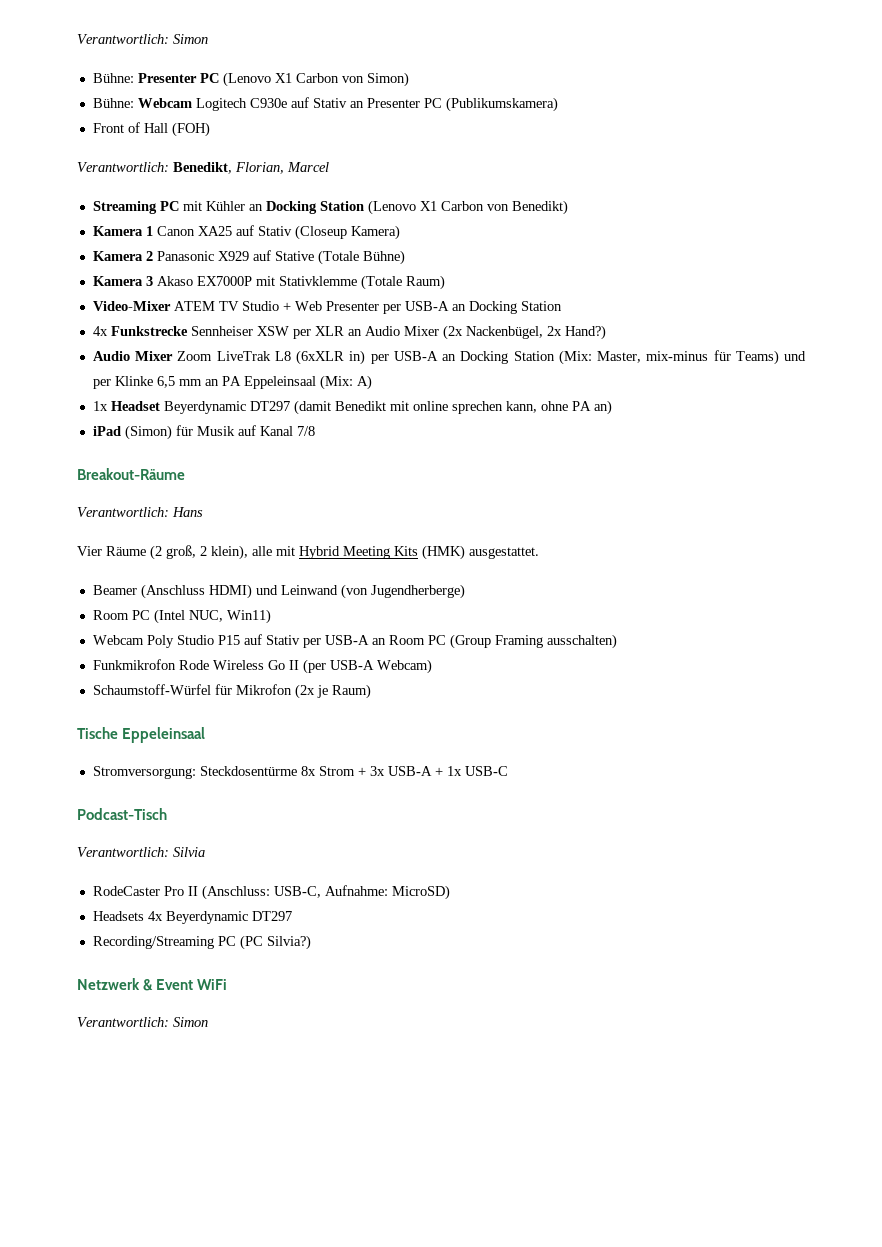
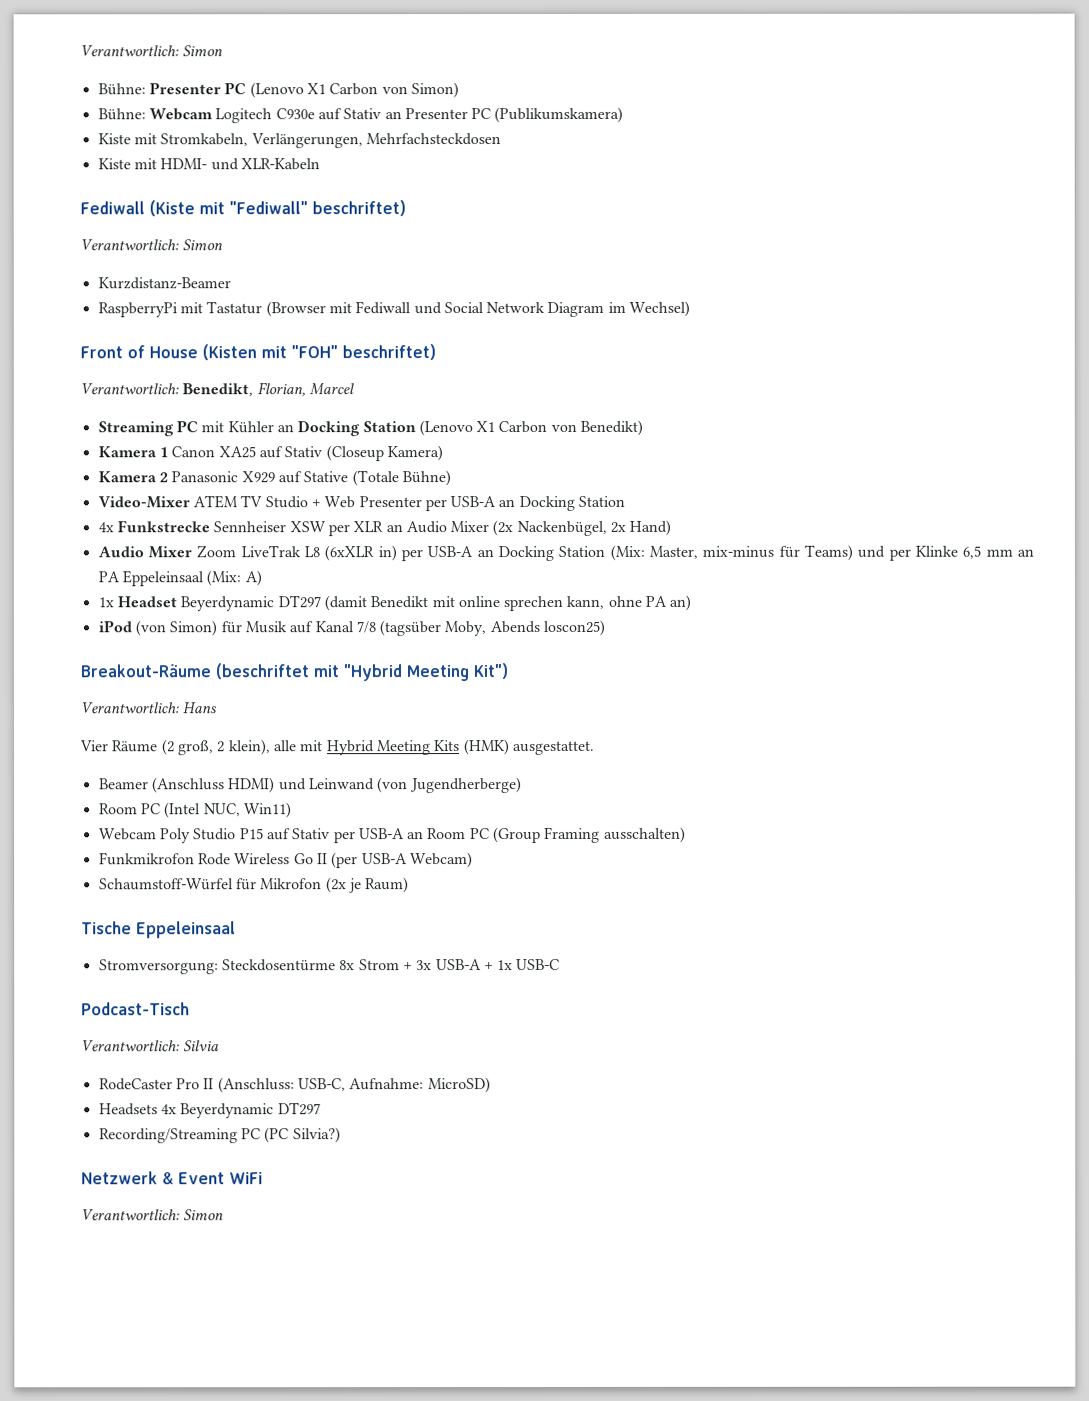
[92,122,210,137] Front of Hall (FOH) -> [97,133,501,149] [97,158,320,171] [80,200,406,217] [80,239,224,251] [97,277,231,290] [97,300,691,318] [80,344,436,361] Kiste mit Stromkabeln, Verlängerungen, Mehrfachsteckdosen // Kiste mit HDMI- und XLR-Kabeln // Fediwall (Kiste mit "Fediwall" beschriftet) // Verantwortlich: Simon // Kurzdistanz-Beamer // RaspberryPi mit Tastatur (Browser mit Fediwall und Social Network Diagram im Wechsel) // Front of House (Kisten mit "FOH" beschriftet)
[92,275,445,290] // Kamera 3 Akaso EX7000P mit Stativklemme (Totale Raum) -> (451, 478) none
[564,325,606,340] Hand?) -> [629,519,672,536] Hand)
[92,425,172,440] iPad (Simon) -> [97,620,218,637] iPod (von Simon)
[77,468,185,480] // Breakout-Räume -> [379,619,606,637] [80,663,508,682] (tagsüber Moby, Abends loscon25) // Breakout-Räume (beschriftet mit "Hybrid Meeting Kit")

